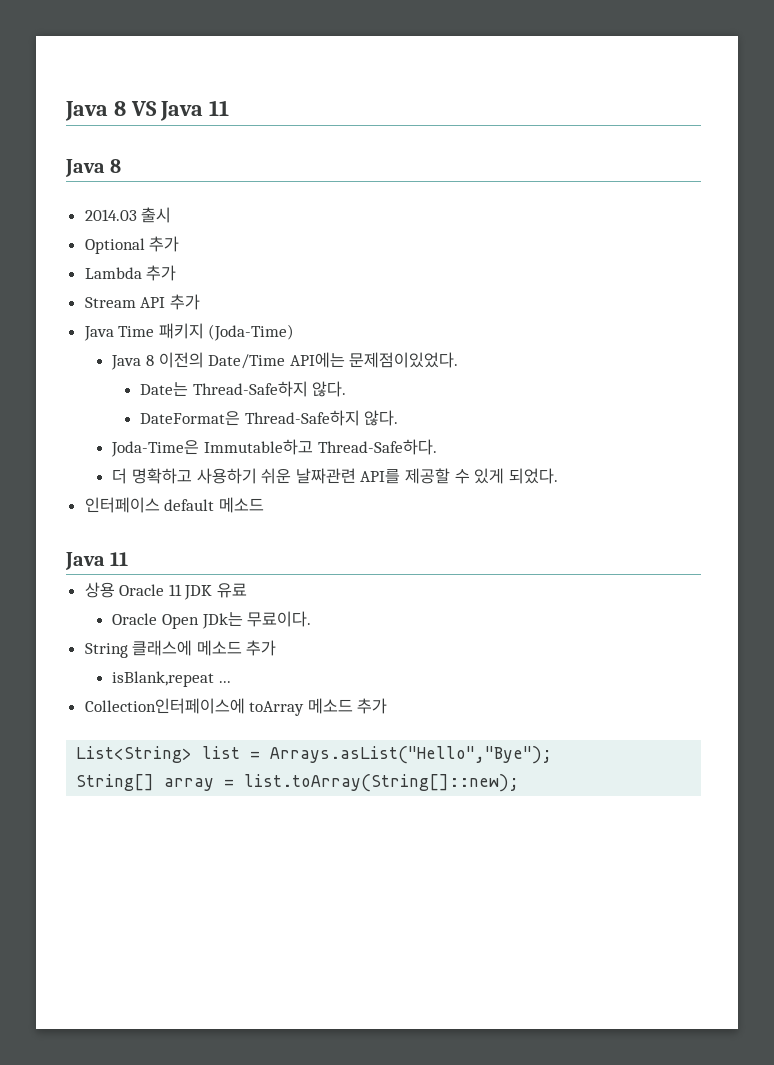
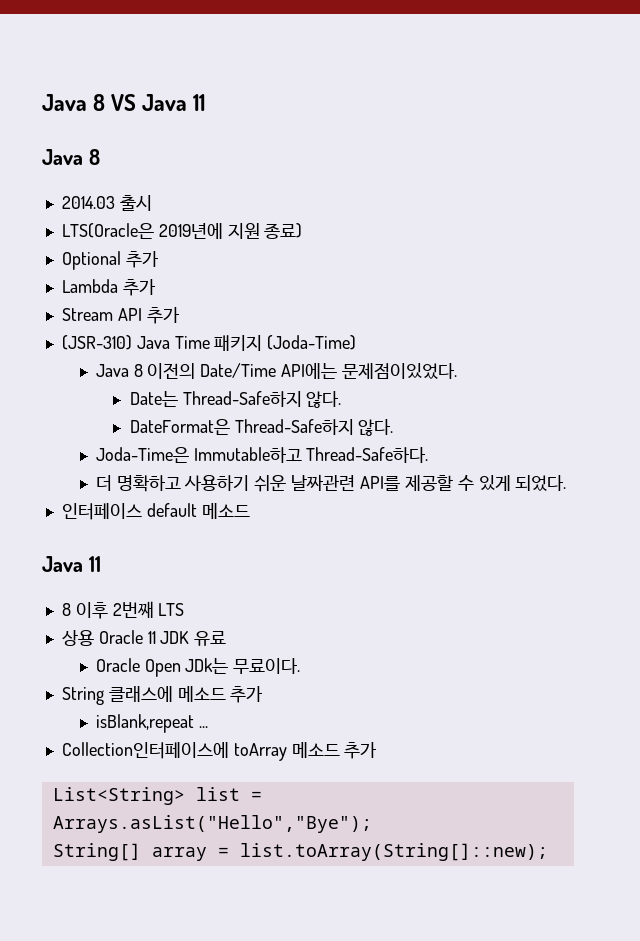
(172, 215) none -> [61,223,303,239] // LTS(Oracle은 2019년에 지원 종료)
(200, 302) none -> [61,335,132,350] (JSR-310)
(129, 559) none -> [61,601,185,619] // 8 이후 2번째 LTS

